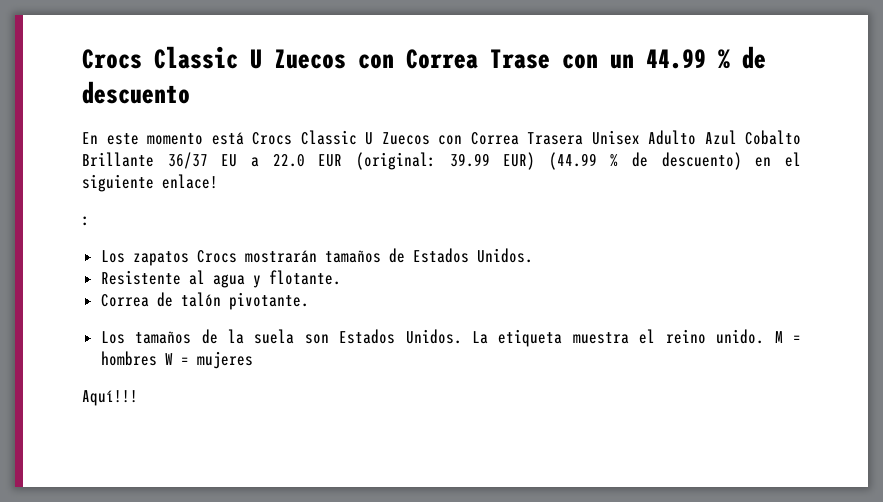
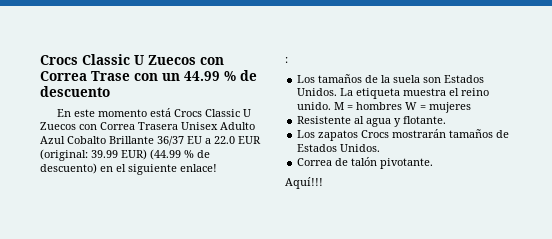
[100,248,533,266] [100,270,341,288] [100,292,309,310] // Los zapatos Crocs mostrarán tamaños de Estados Unidos. // Resistente al agua y flotante. // Correa de talón pivotante. -> (288, 60) none
(253, 360) none -> [297,116,447,127] [297,129,510,141] [297,144,381,152] [297,157,434,169] // Resistente al agua y flotante. // Los zapatos Crocs mostrarán tamaños de Estados Unidos. // Correa de talón pivotante.

